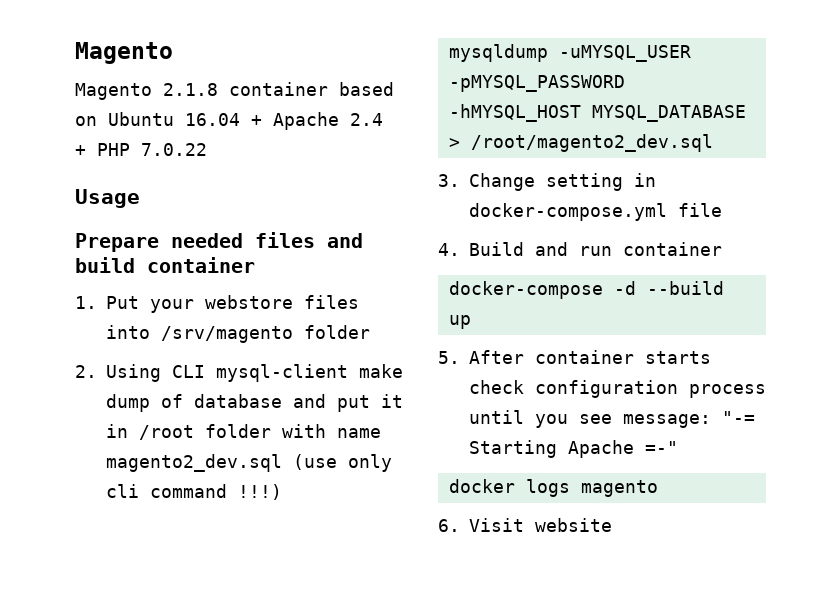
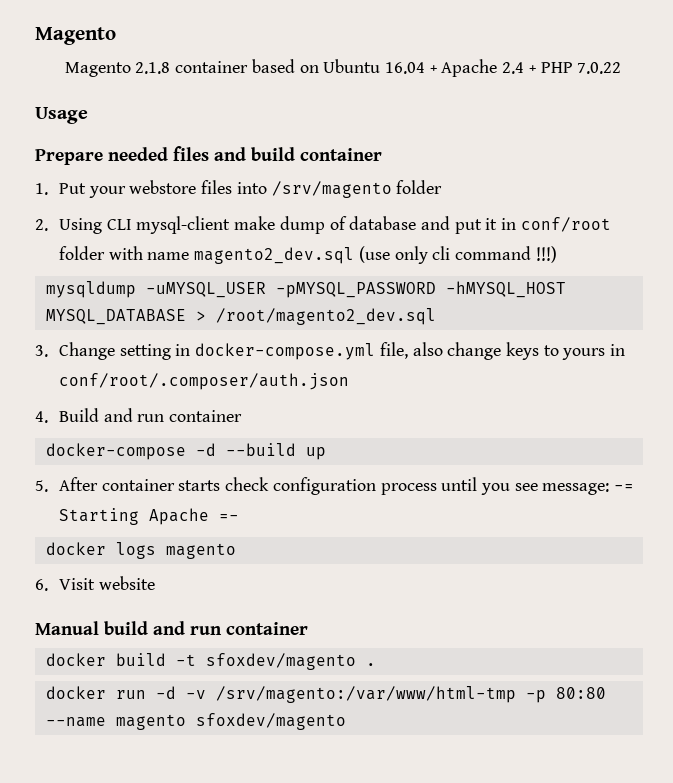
[139,425,194,440] /root -> [520,217,611,232] conf/root
[678,203,722,217] file -> [379,342,626,360] [58,373,349,390] file, also change keys to yours in conf/root/.composer/auth.json
[722,411,755,424] "-= -> [614,484,635,491] -=
[645,441,678,454] =-" -> [218,514,239,521] =-
(612, 525) none -> [35,621,308,635] [45,653,376,670] [45,686,606,703] [45,713,346,730] // Manual build and run container // docker build -t sfoxdev/magento . // docker run -d -v /srv/magento:/var/www/html-tmp -p 80:80 --name magento sfoxdev/magento

